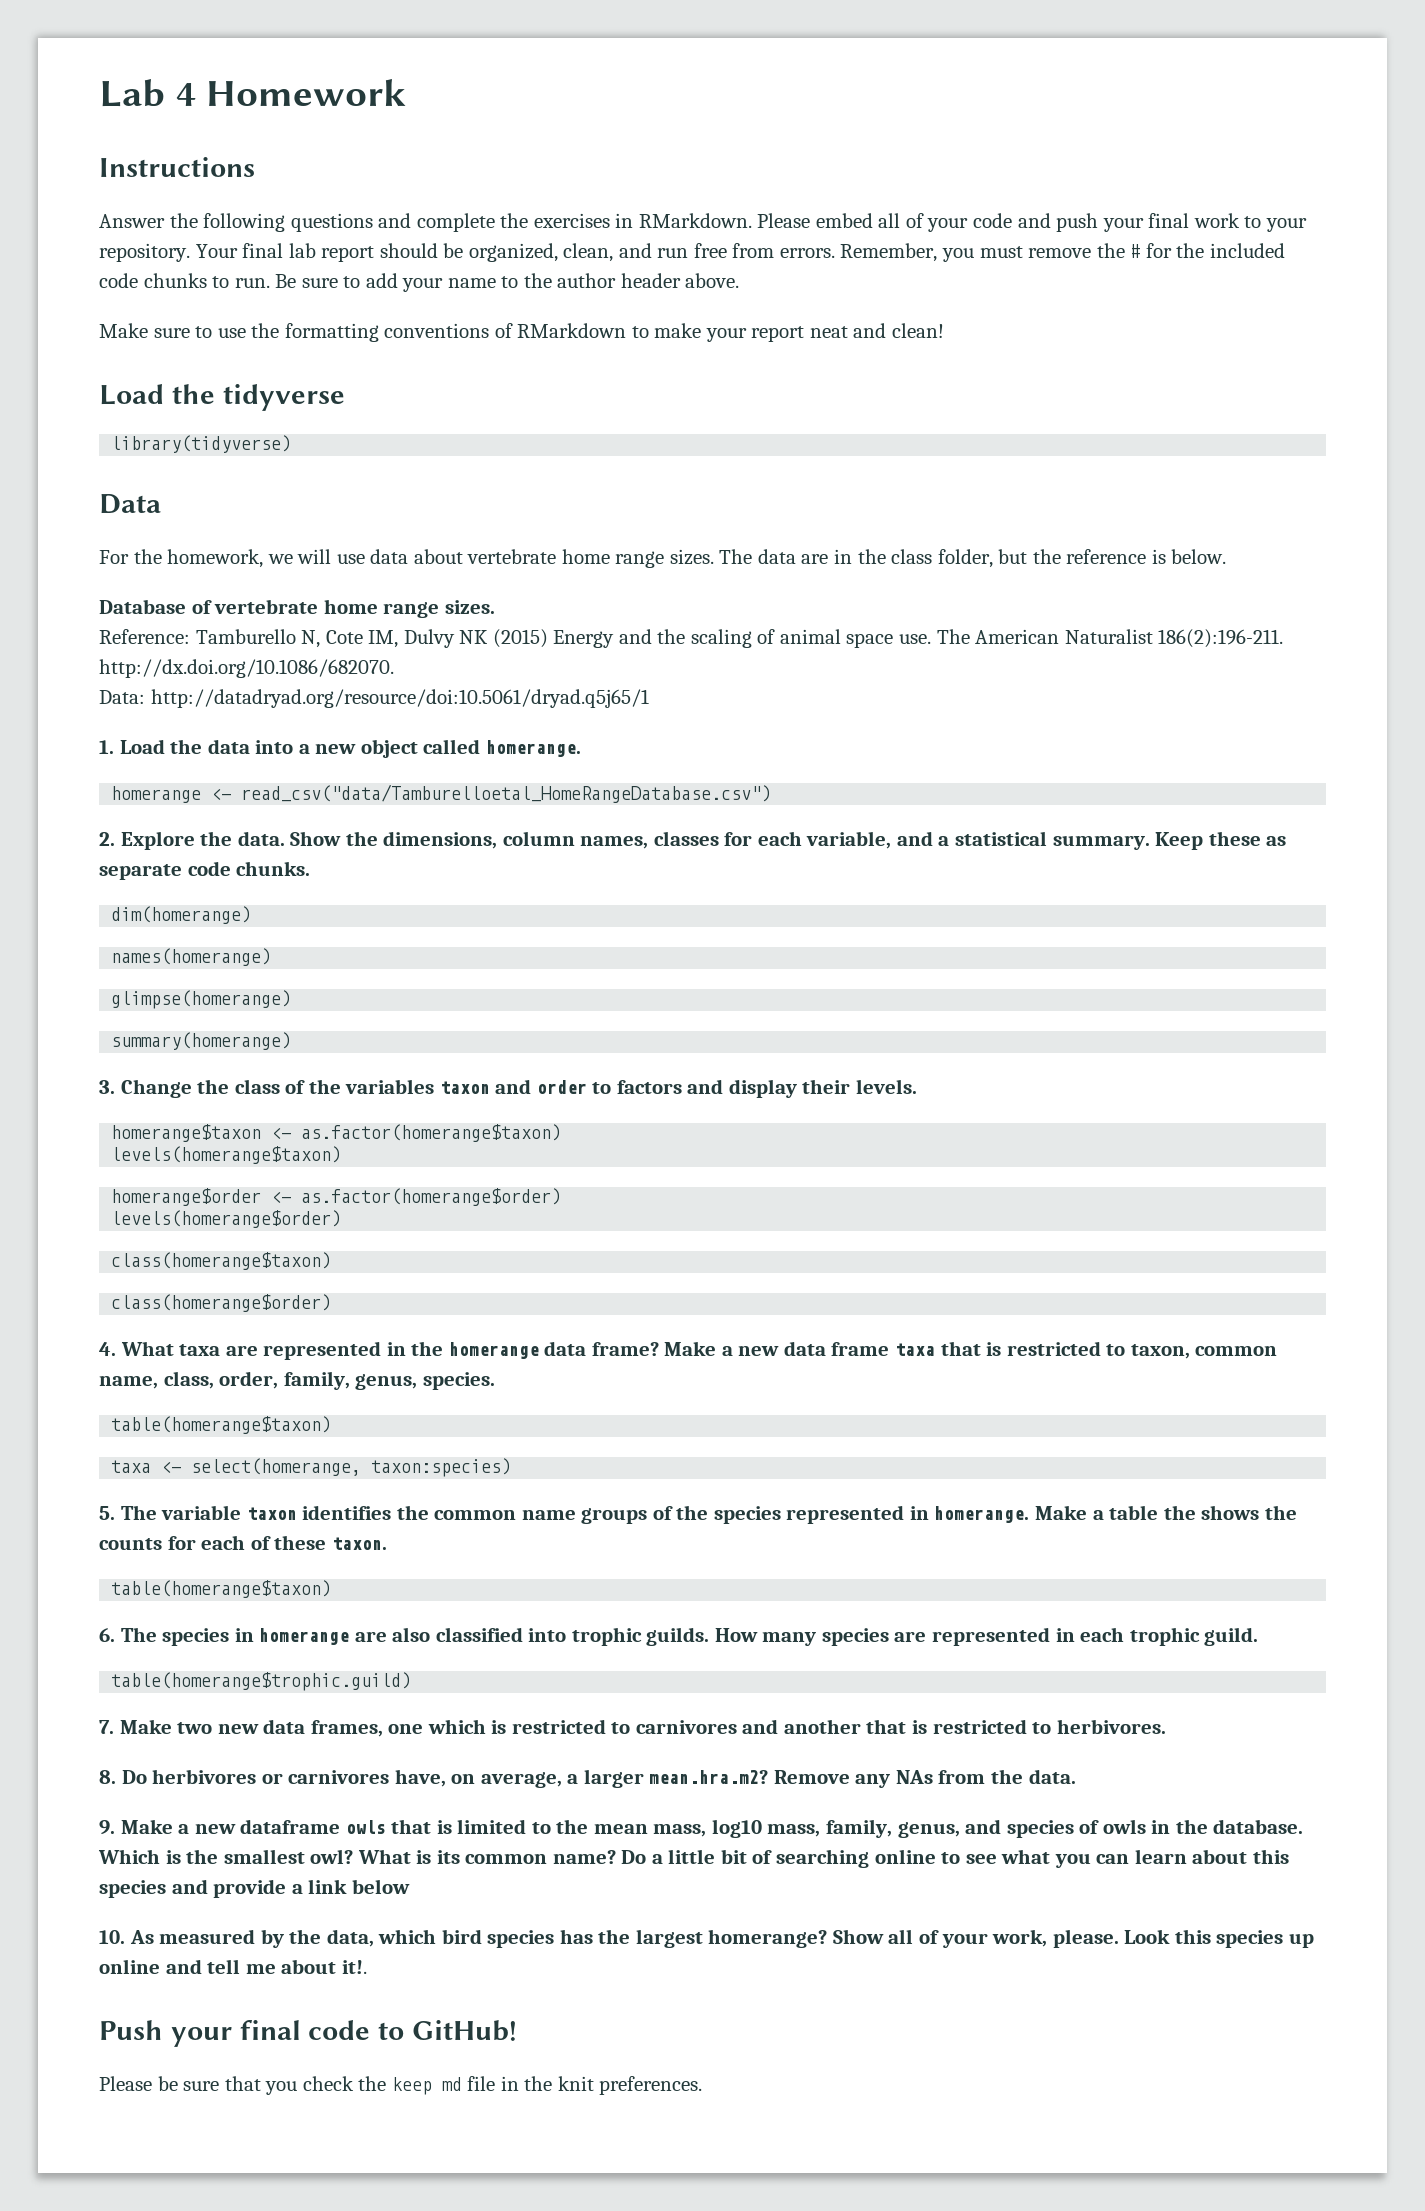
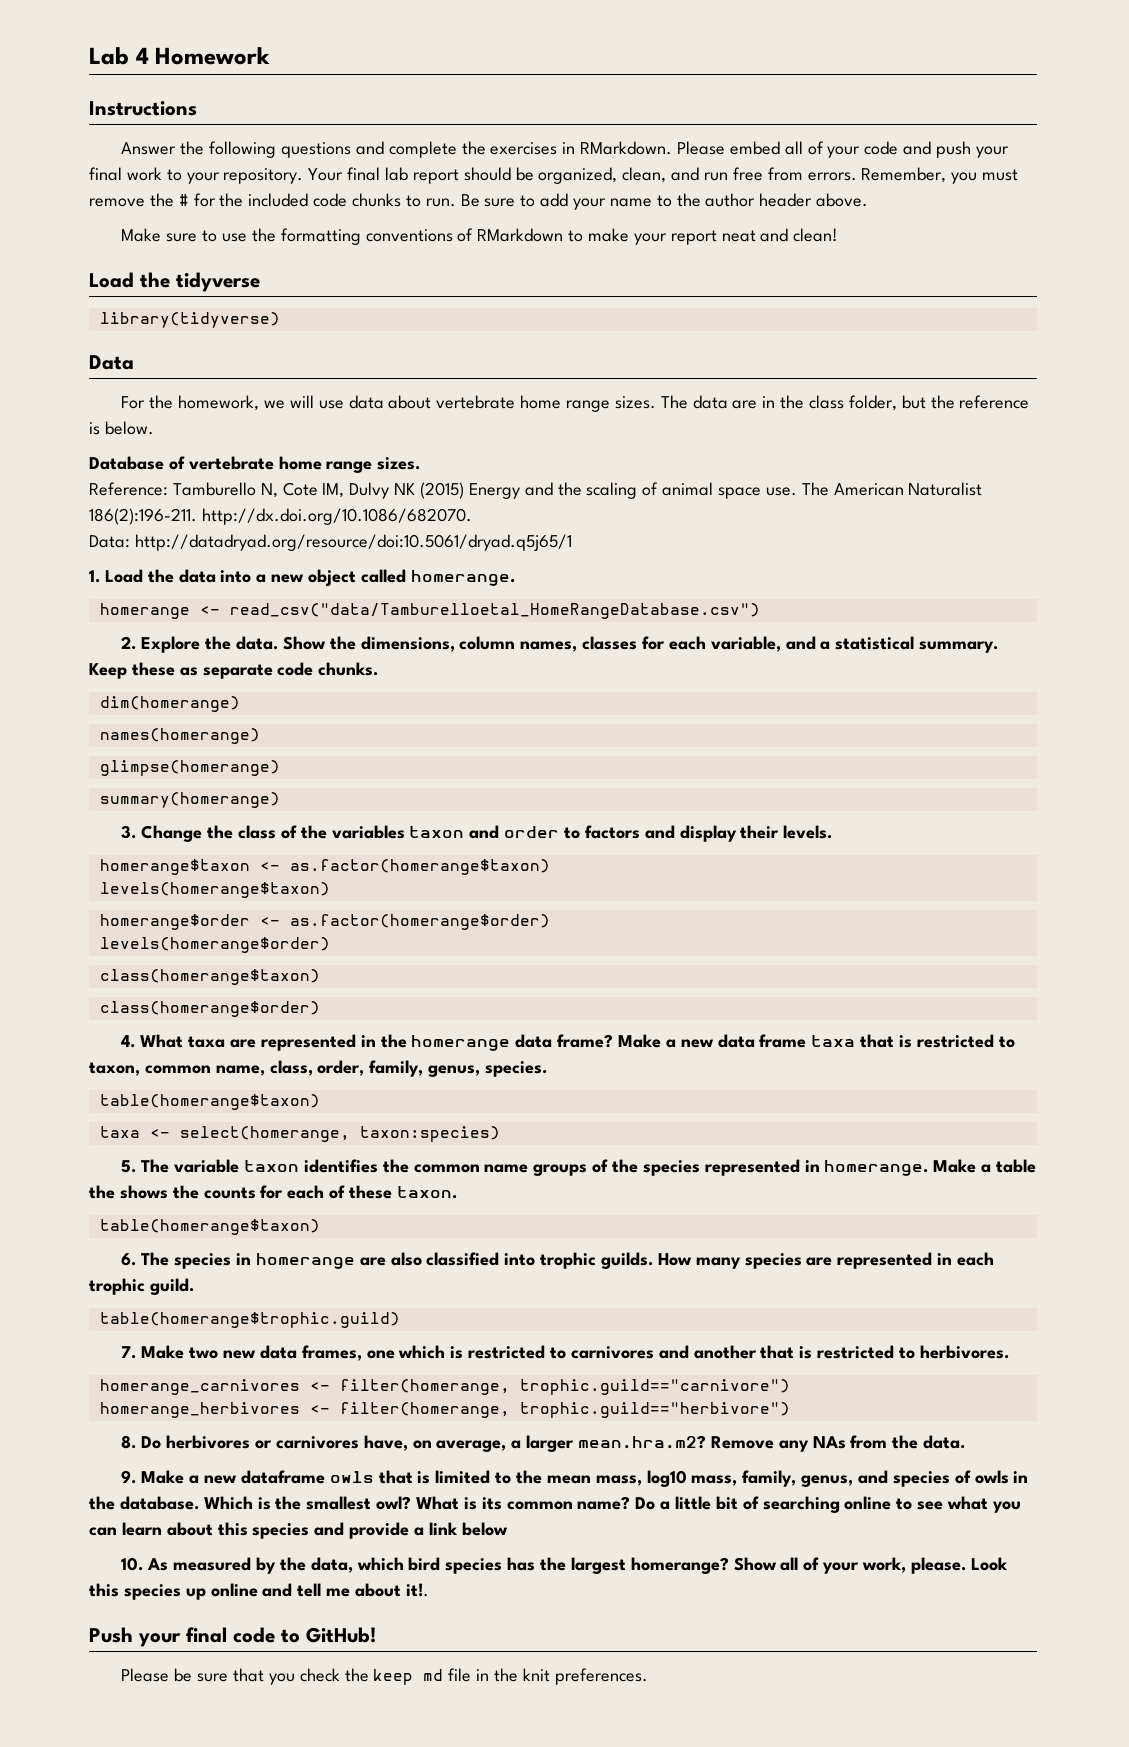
(1166, 1726) none -> [99,1379,790,1395] [99,1402,790,1418] // homerange_carnivores <- filter(homerange, trophic.guild=="carnivore") // homerange_herbivores <- filter(homerange, trophic.guild=="herbivore")

